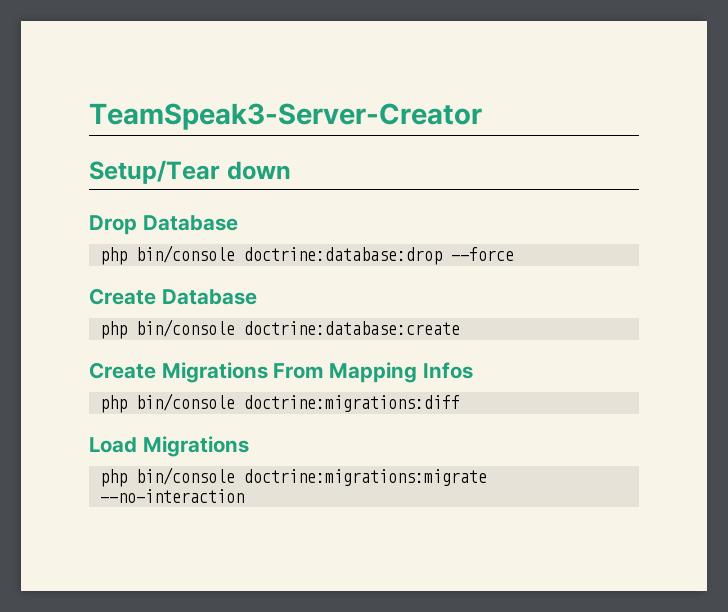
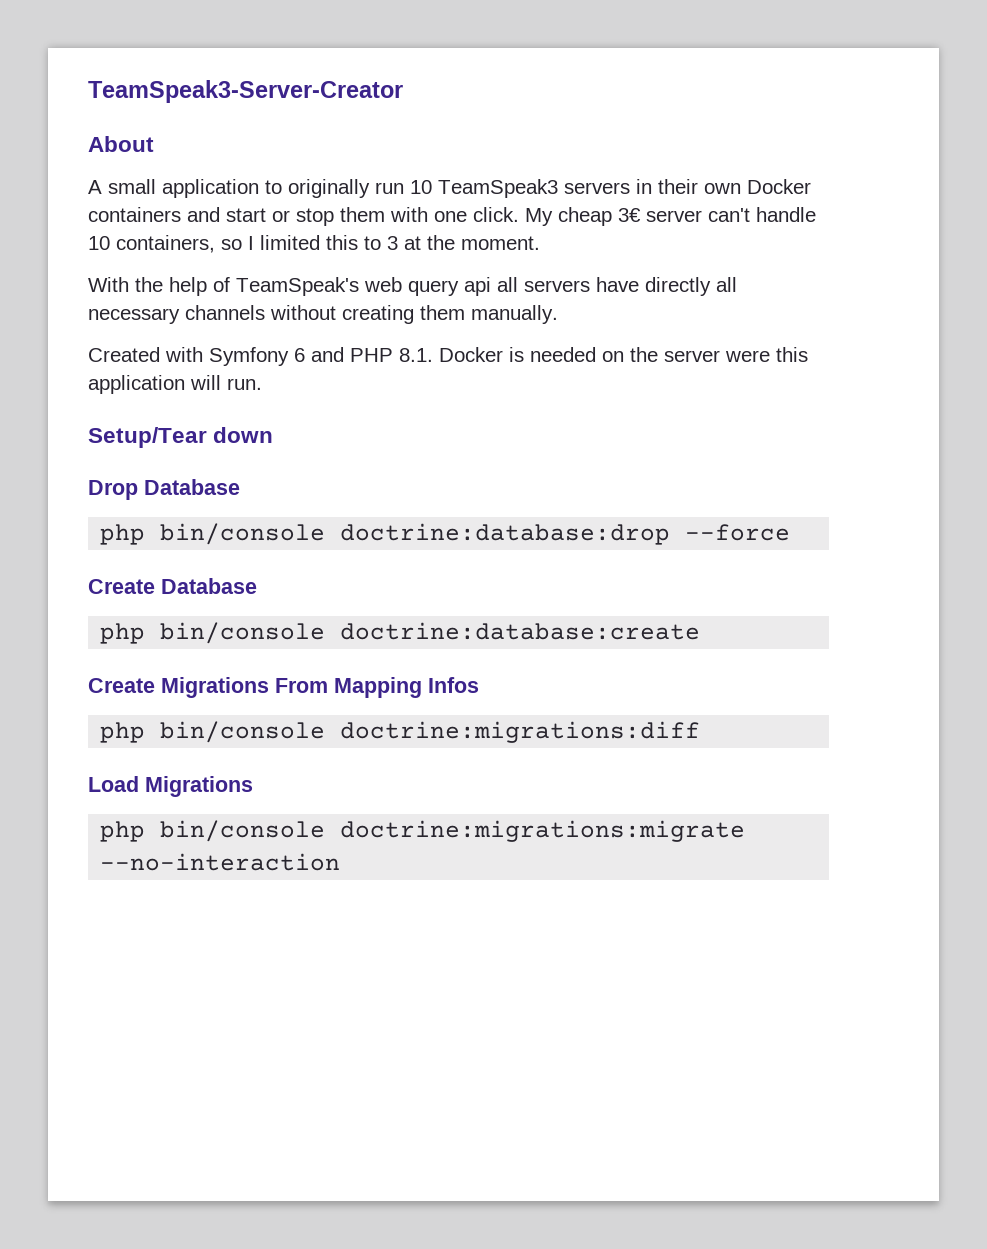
(482, 116) none -> [88,136,154,152] [88,179,811,198] [88,207,816,226] [88,235,540,253] [88,277,737,296] [88,305,558,324] [88,347,808,366] [88,375,262,394] // About // A small application to originally run 10 TeamSpeak3 servers in their own Docker containers and start or stop them with one click. My cheap 3€ server can't handle 10 containers, so I limited this to 3 at the moment. // With the help of TeamSpeak's web query api all servers have directly all necessary channels without creating them manually. // Created with Symfony 6 and PHP 8.1. Docker is needed on the server were this application will run.

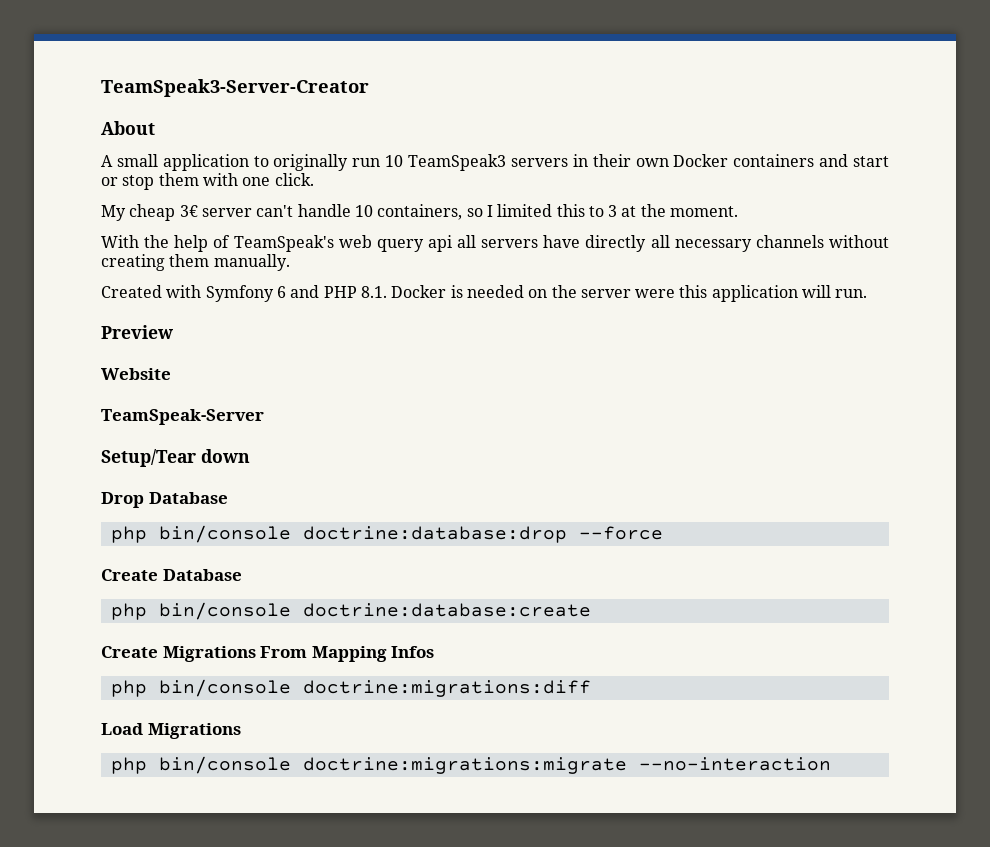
(519, 214) none -> (314, 179) //
(262, 384) none -> [101,325,173,339] [101,368,171,380] [101,409,264,425] // Preview // Website // TeamSpeak-Server

